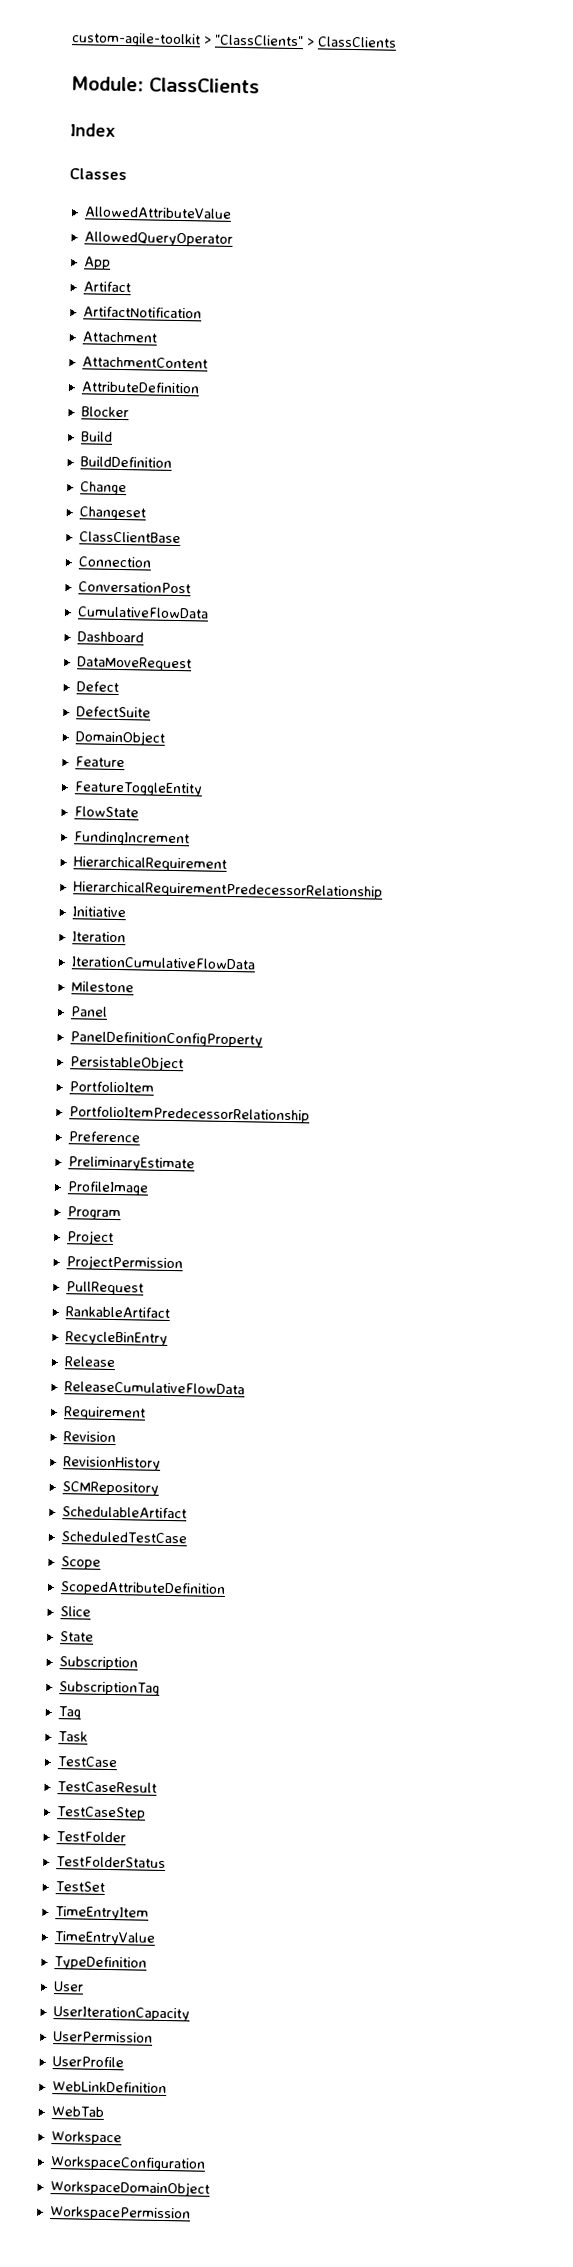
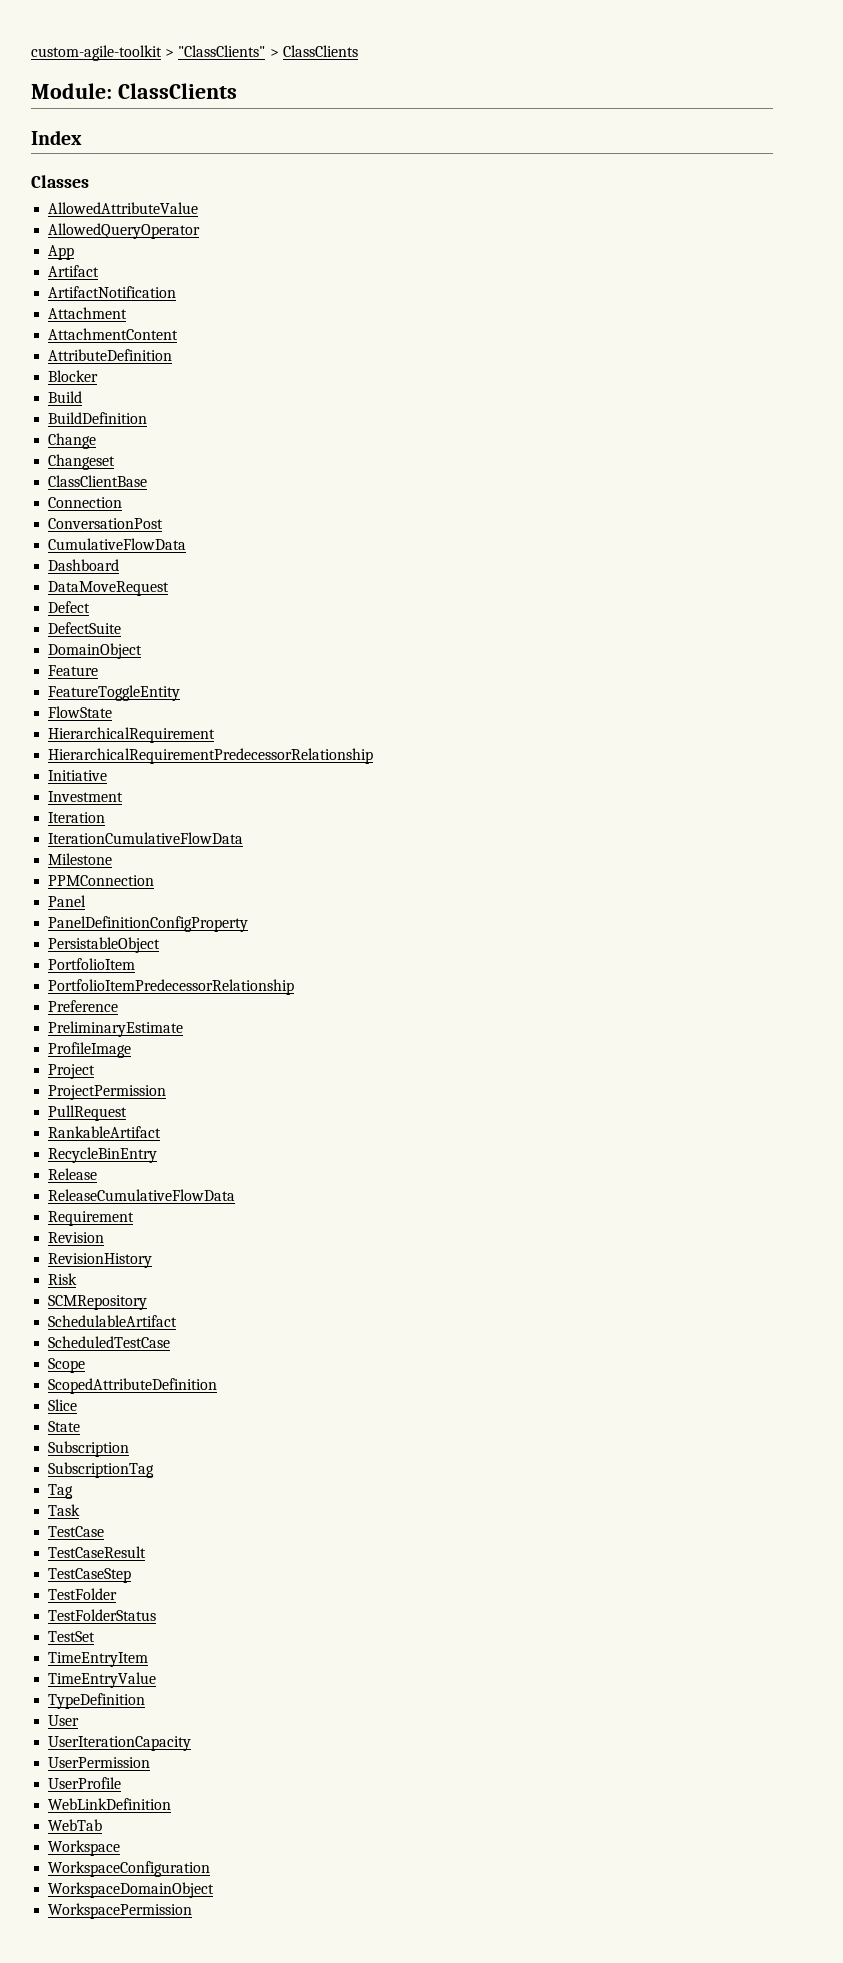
[73,831,190,847] // FundingIncrement -> (113, 712) none
(126, 912) none -> [48,791,124,802] // Investment
(134, 987) none -> [48,875,155,886] // PPMConnection
[66,1206,121,1221] // Program -> (132, 1050) none
(161, 1463) none -> [48,1273,78,1285] // Risk

